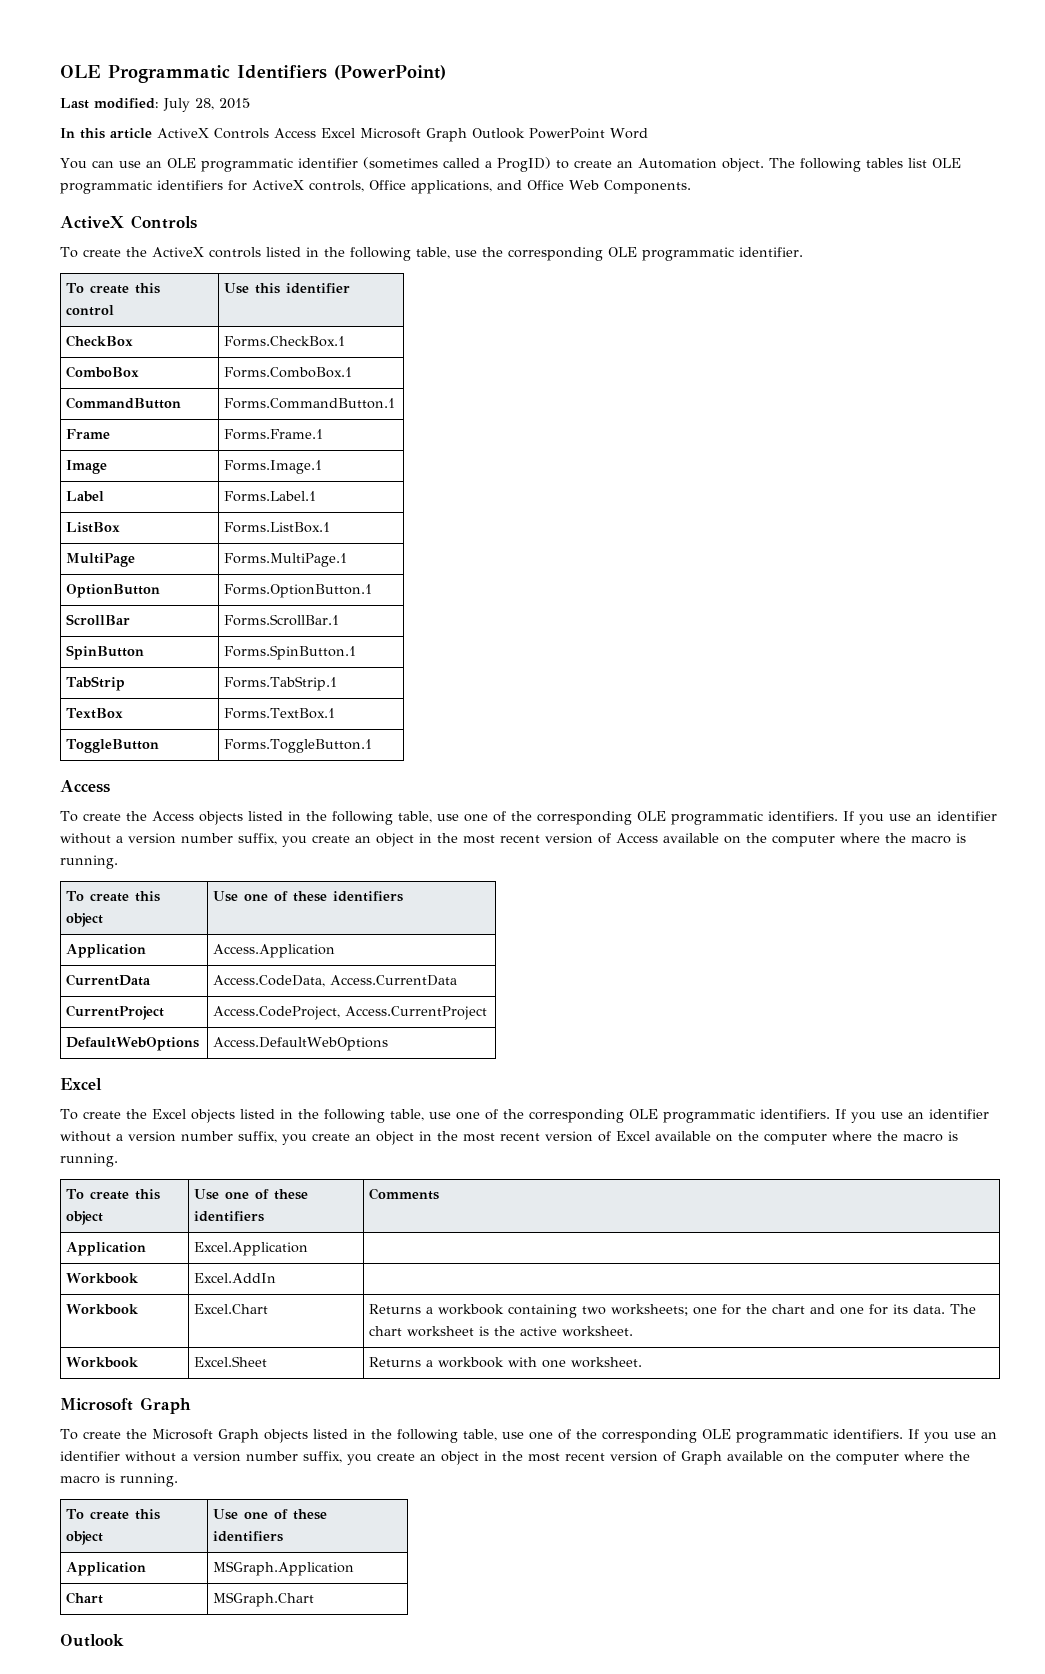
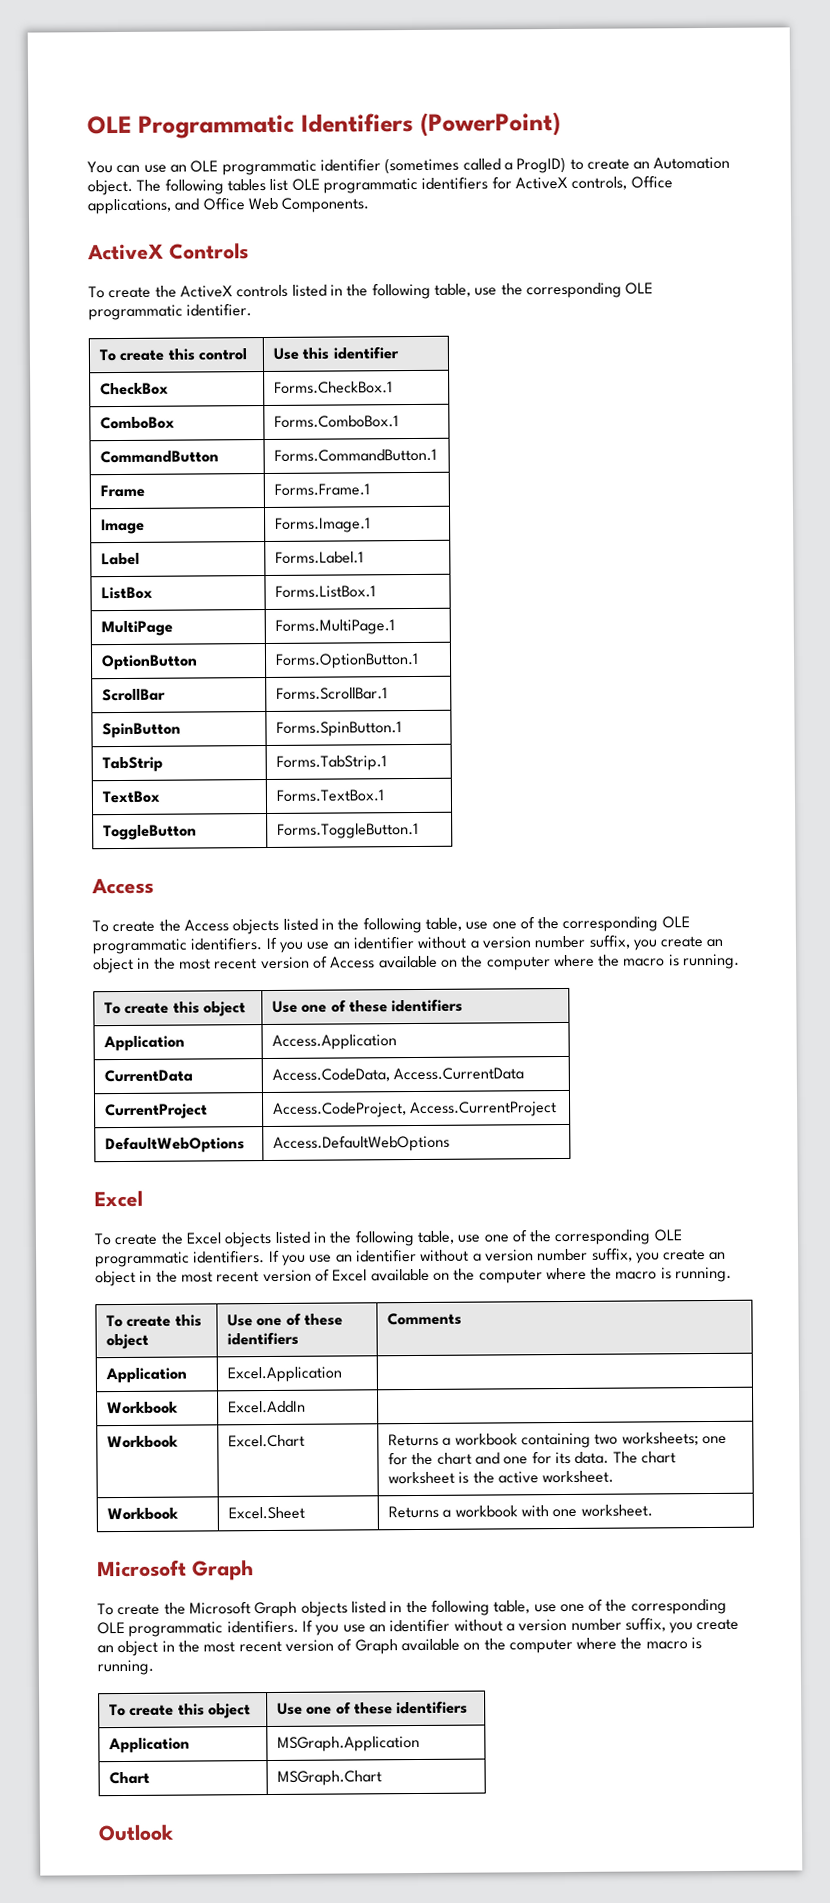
[60,98,250,112] [60,128,648,142] // Last modified: July 28, 2015 // In this article ActiveX Controls Access Excel Microsoft Graph Outlook PowerPoint Word -> (561, 124) none

